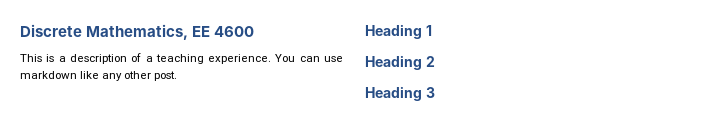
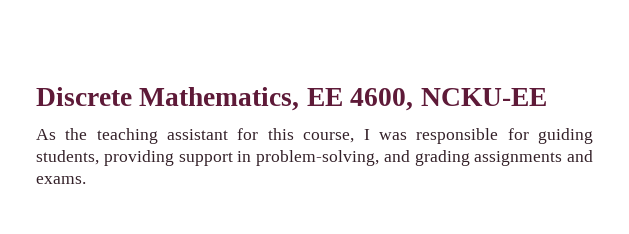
[214,26,255,37] [20,53,344,64] [20,71,178,81] [365,24,432,39] [365,55,435,70] [365,86,435,101] 4600 // This is a description of a teaching experience. You can use markdown like any other post. // Heading 1 // Heading 2 // Heading 3 -> [350,88,547,111] [36,128,594,144] [36,150,593,166] [36,176,86,184] 4600, NCKU-EE // As the teaching assistant for this course, I was responsible for guiding students, providing support in problem-solving, and grading assignments and exams.

